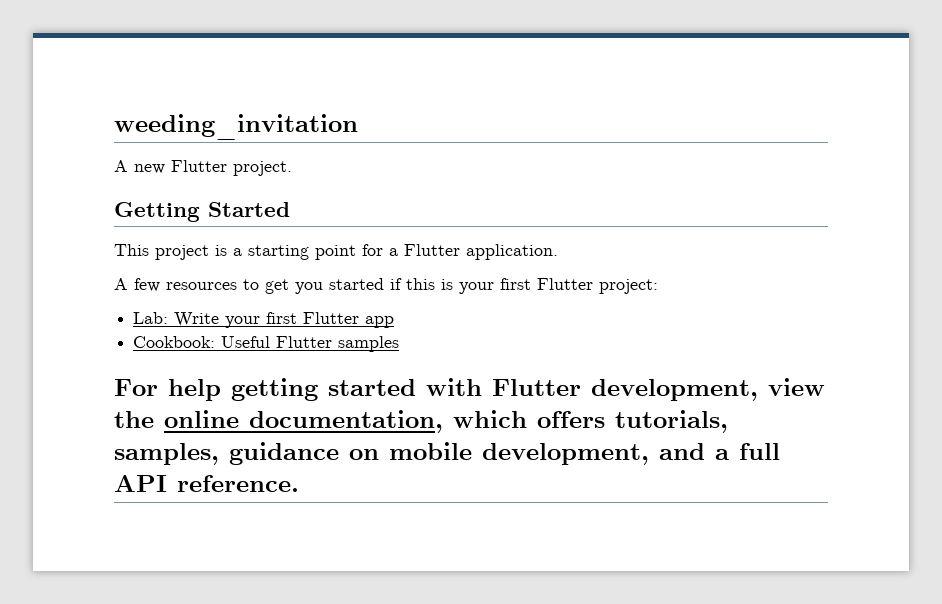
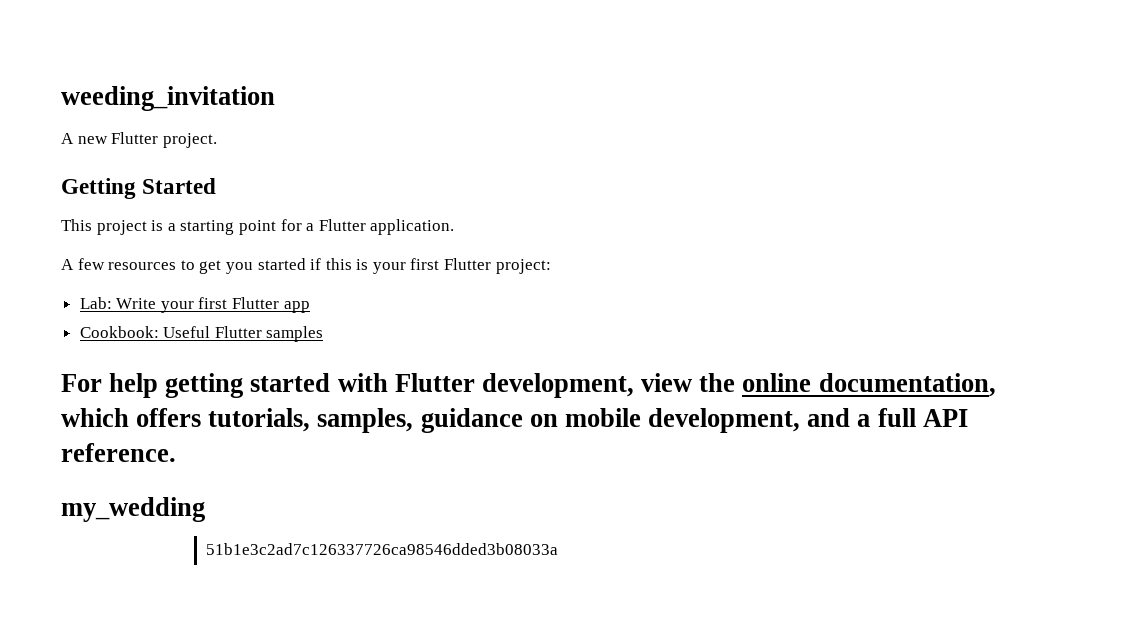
(299, 483) none -> [61,497,205,522] [206,543,559,555] // my_wedding // 51b1e3c2ad7c126337726ca98546dded3b08033a

